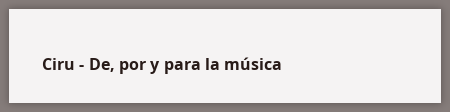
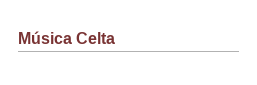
[42,57,283,74] Ciru - De, por y para la música -> [18,31,116,44] Música Celta

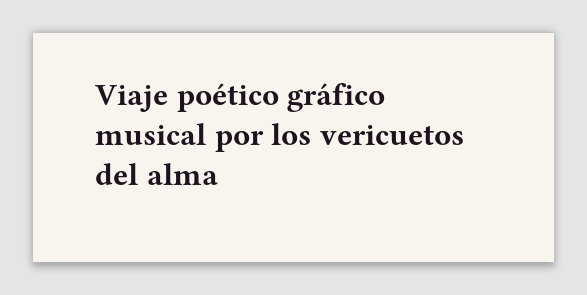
[18,31,116,44] Música Celta -> [95,83,386,112] [95,123,464,152] [95,163,218,185] Viaje poético gráfico musical por los vericuetos del alma

